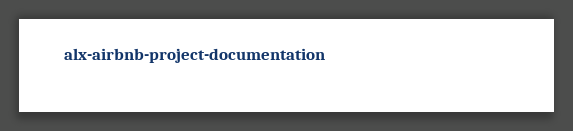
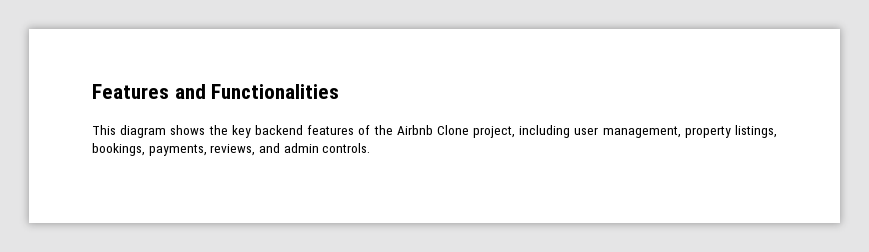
[64,48,325,63] alx-airbnb-project-documentation -> [92,84,340,99] [92,125,777,138] [92,143,371,156] Features and Functionalities // This diagram shows the key backend features of the Airbnb Clone project, including user management, property listings, bookings, payments, reviews, and admin controls.

